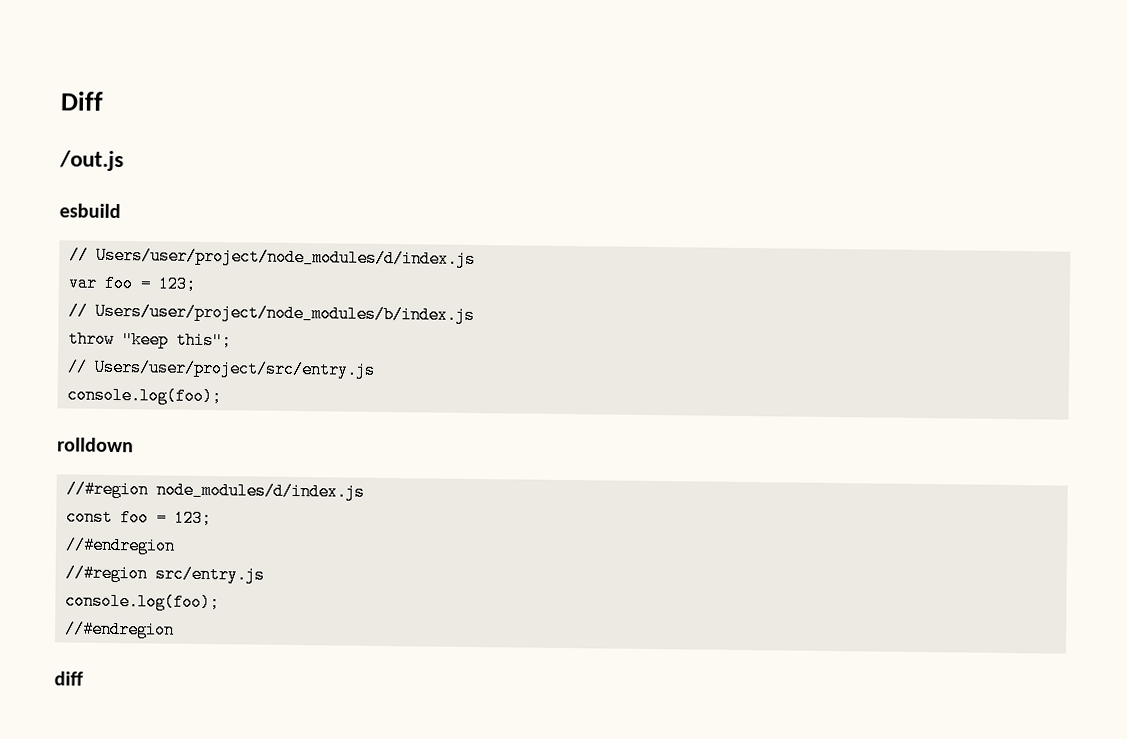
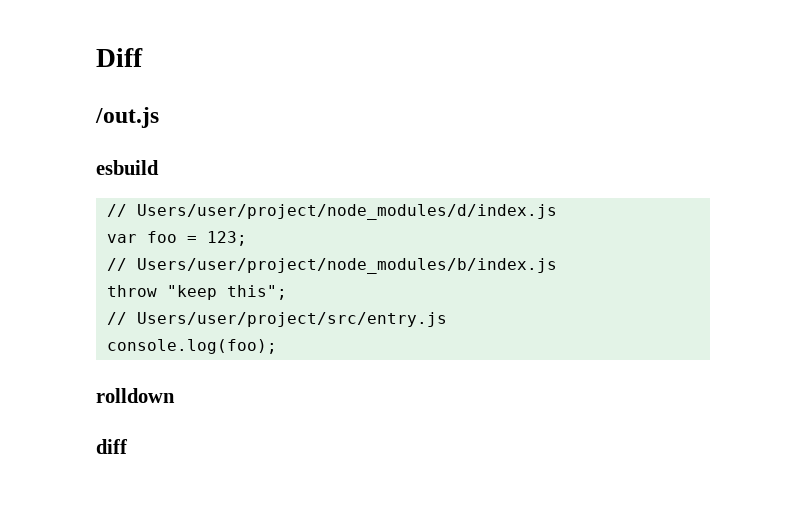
[66,480,366,501] [66,508,213,528] [65,536,177,555] [65,564,266,584] [65,592,221,612] [64,620,176,639] // //#region node_modules/d/index.js // const foo = 123; // //#endregion // //#region src/entry.js // console.log(foo); // //#endregion -> (175, 395) none

